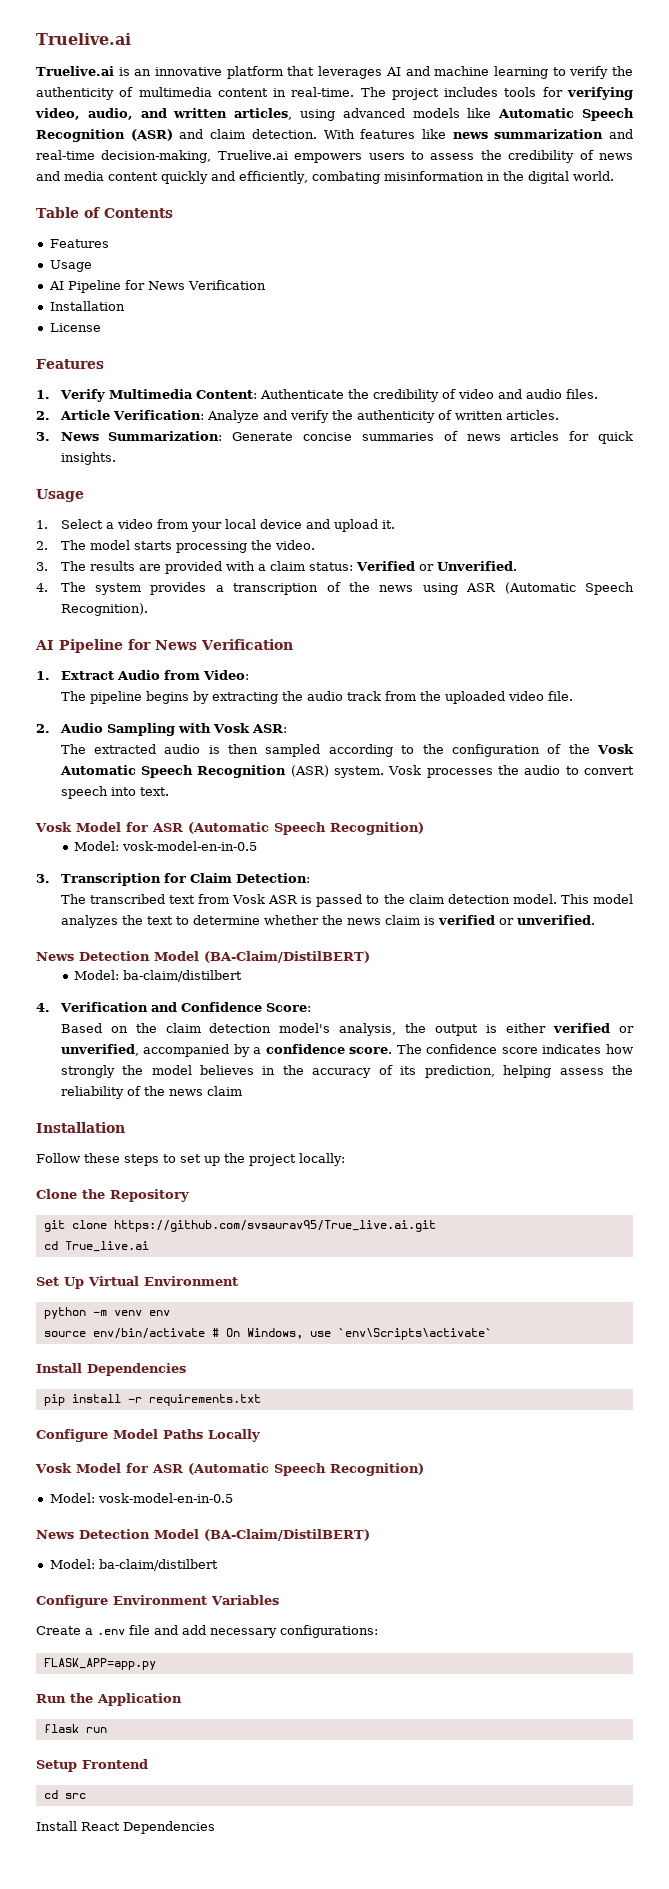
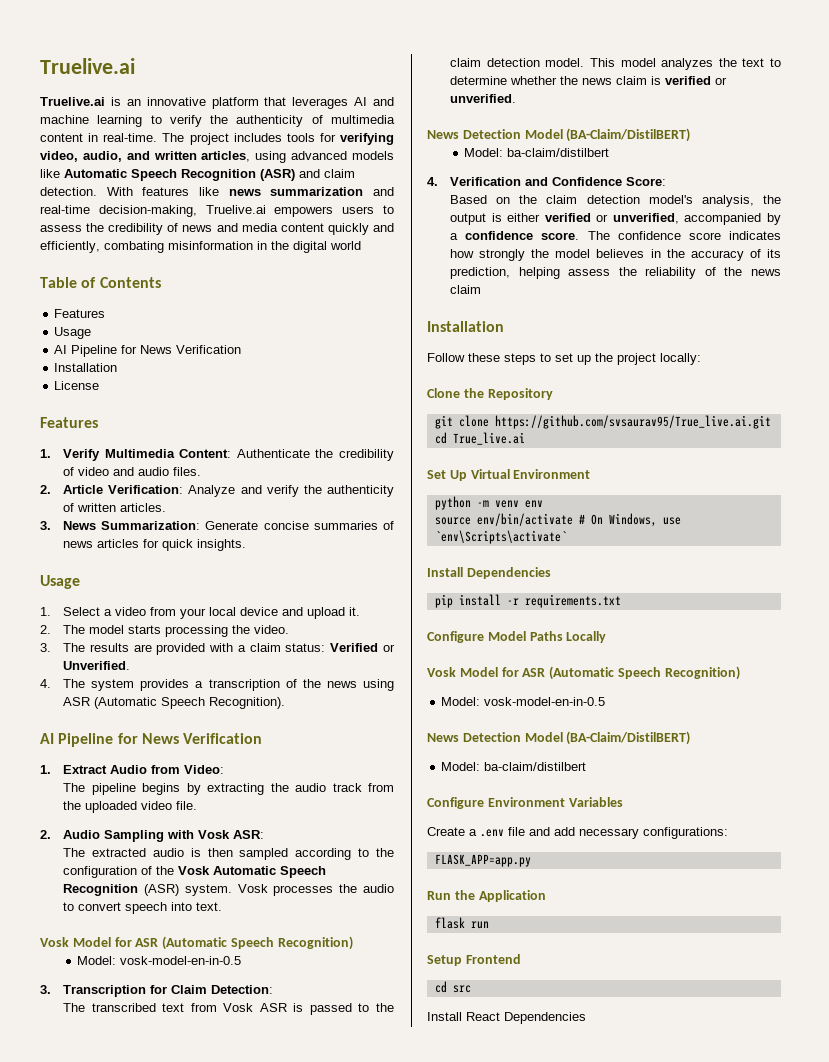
[572,171,614,181] world. -> [330,241,361,250] world

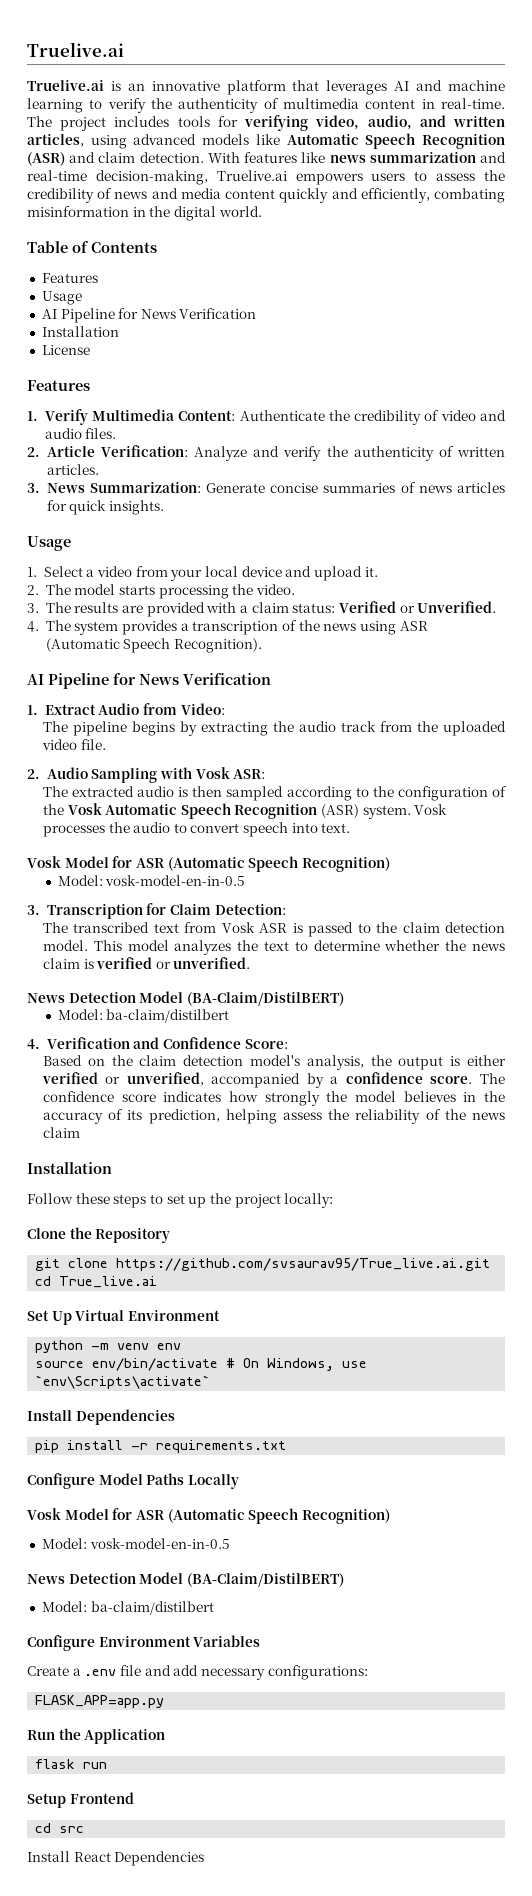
[330,241,361,250] world -> [218,206,262,217] world.

